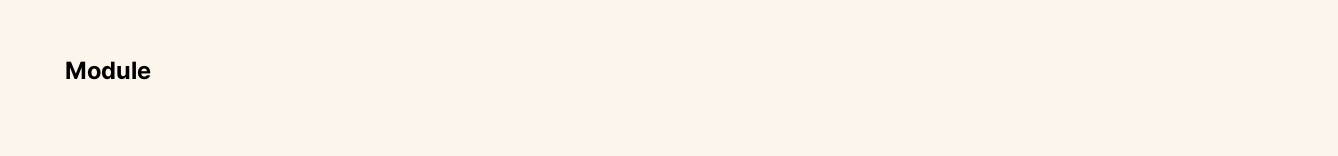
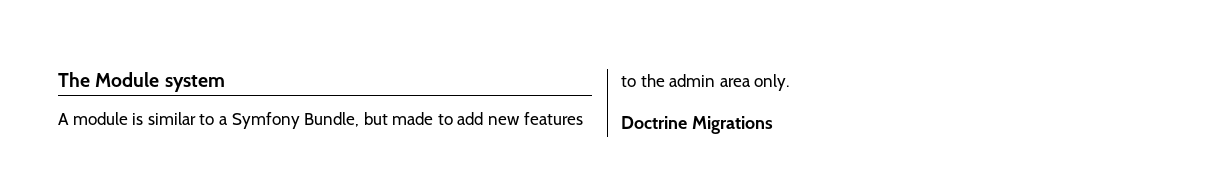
[65,61,151,80] Module -> [58,72,225,92] [58,112,583,129] [621,74,790,91] [621,116,773,134] The Module system // A module is similar to a Symfony Bundle, but made to add new features to the admin area only. // Doctrine Migrations

